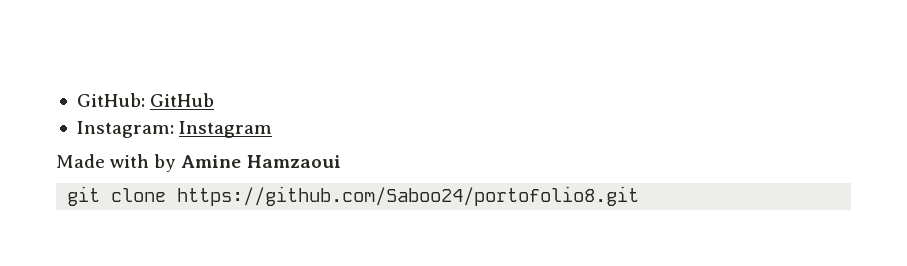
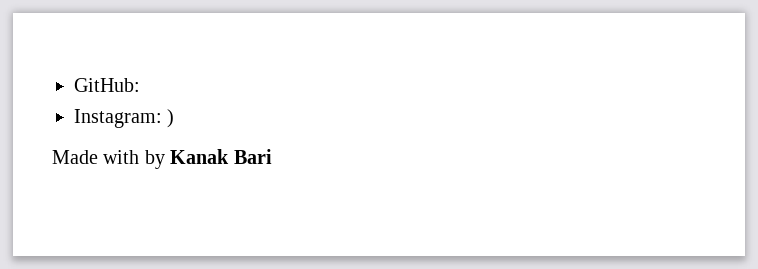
[150,93,215,107] GitHub -> (140, 85) none
[179,121,273,138] Instagram -> [167,109,175,128] )
[181,155,341,168] [67,186,640,206] Amine Hamzaoui // git clone https://github.com/Saboo24/portofolio8.git -> [170,149,272,164] Kanak Bari

